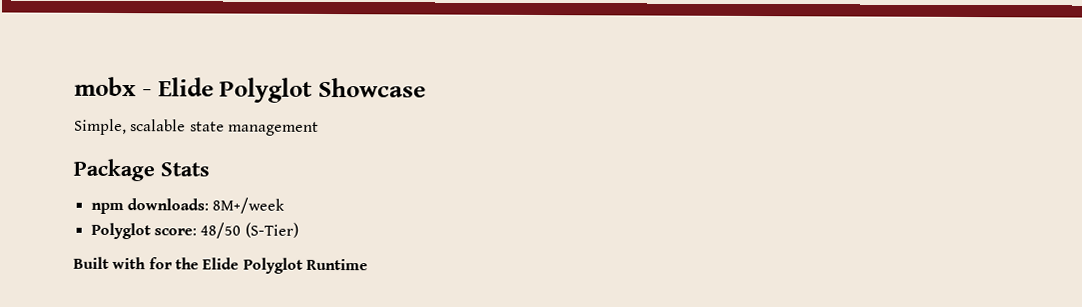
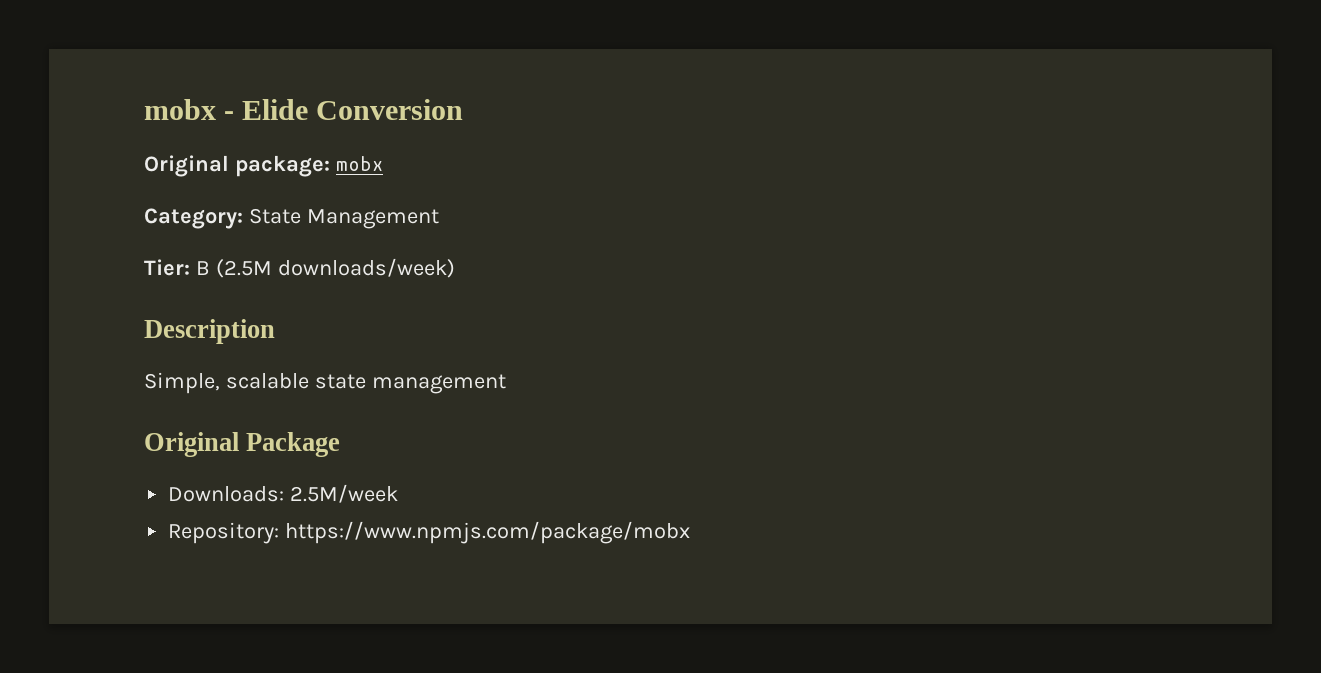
[219,77,426,103] Polyglot Showcase -> [316,99,464,120] [144,155,383,177] [144,208,439,229] [144,258,455,278] [144,319,275,344] Conversion // Original package: mobx // Category: State Management // Tier: B (2.5M downloads/week) // Description
(319, 128) none -> [144,432,239,457] Original
[160,162,209,177] [90,197,286,215] [90,222,299,240] [73,256,368,274] Stats // npm downloads: 8M+/week // Polyglot score: 48/50 (S-Tier) // Built with for the Elide Polyglot Runtime -> [168,484,399,503] [168,521,691,544] // Downloads: 2.5M/week // Repository: https://www.npmjs.com/package/mobx

